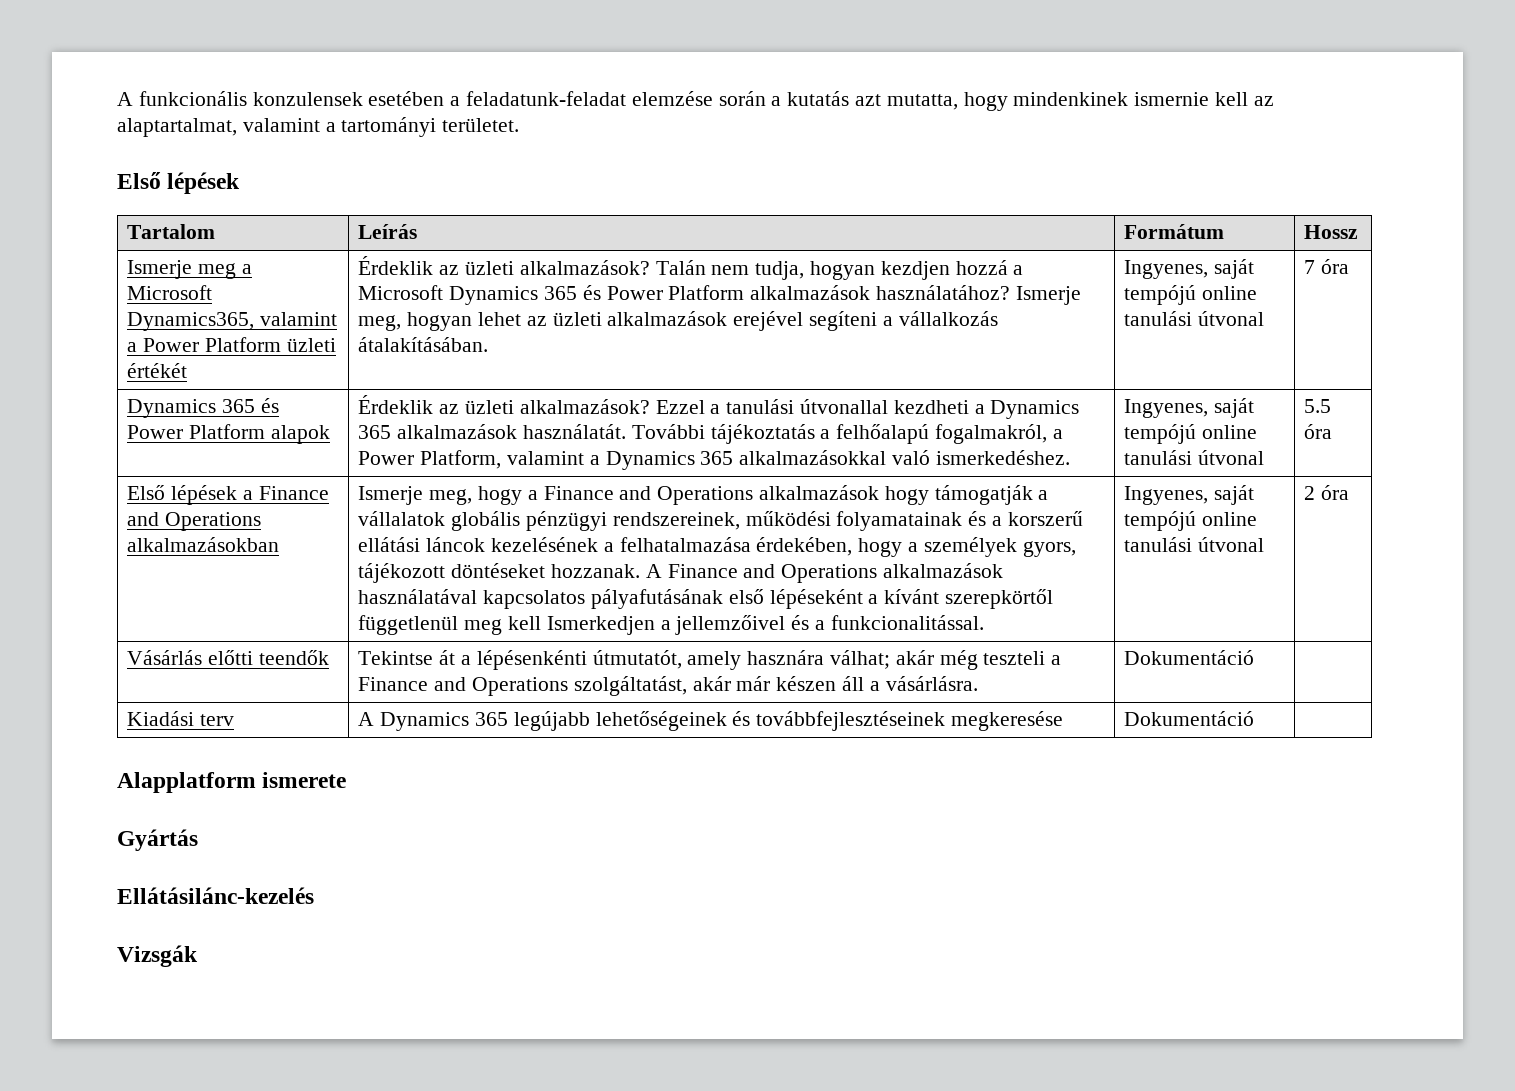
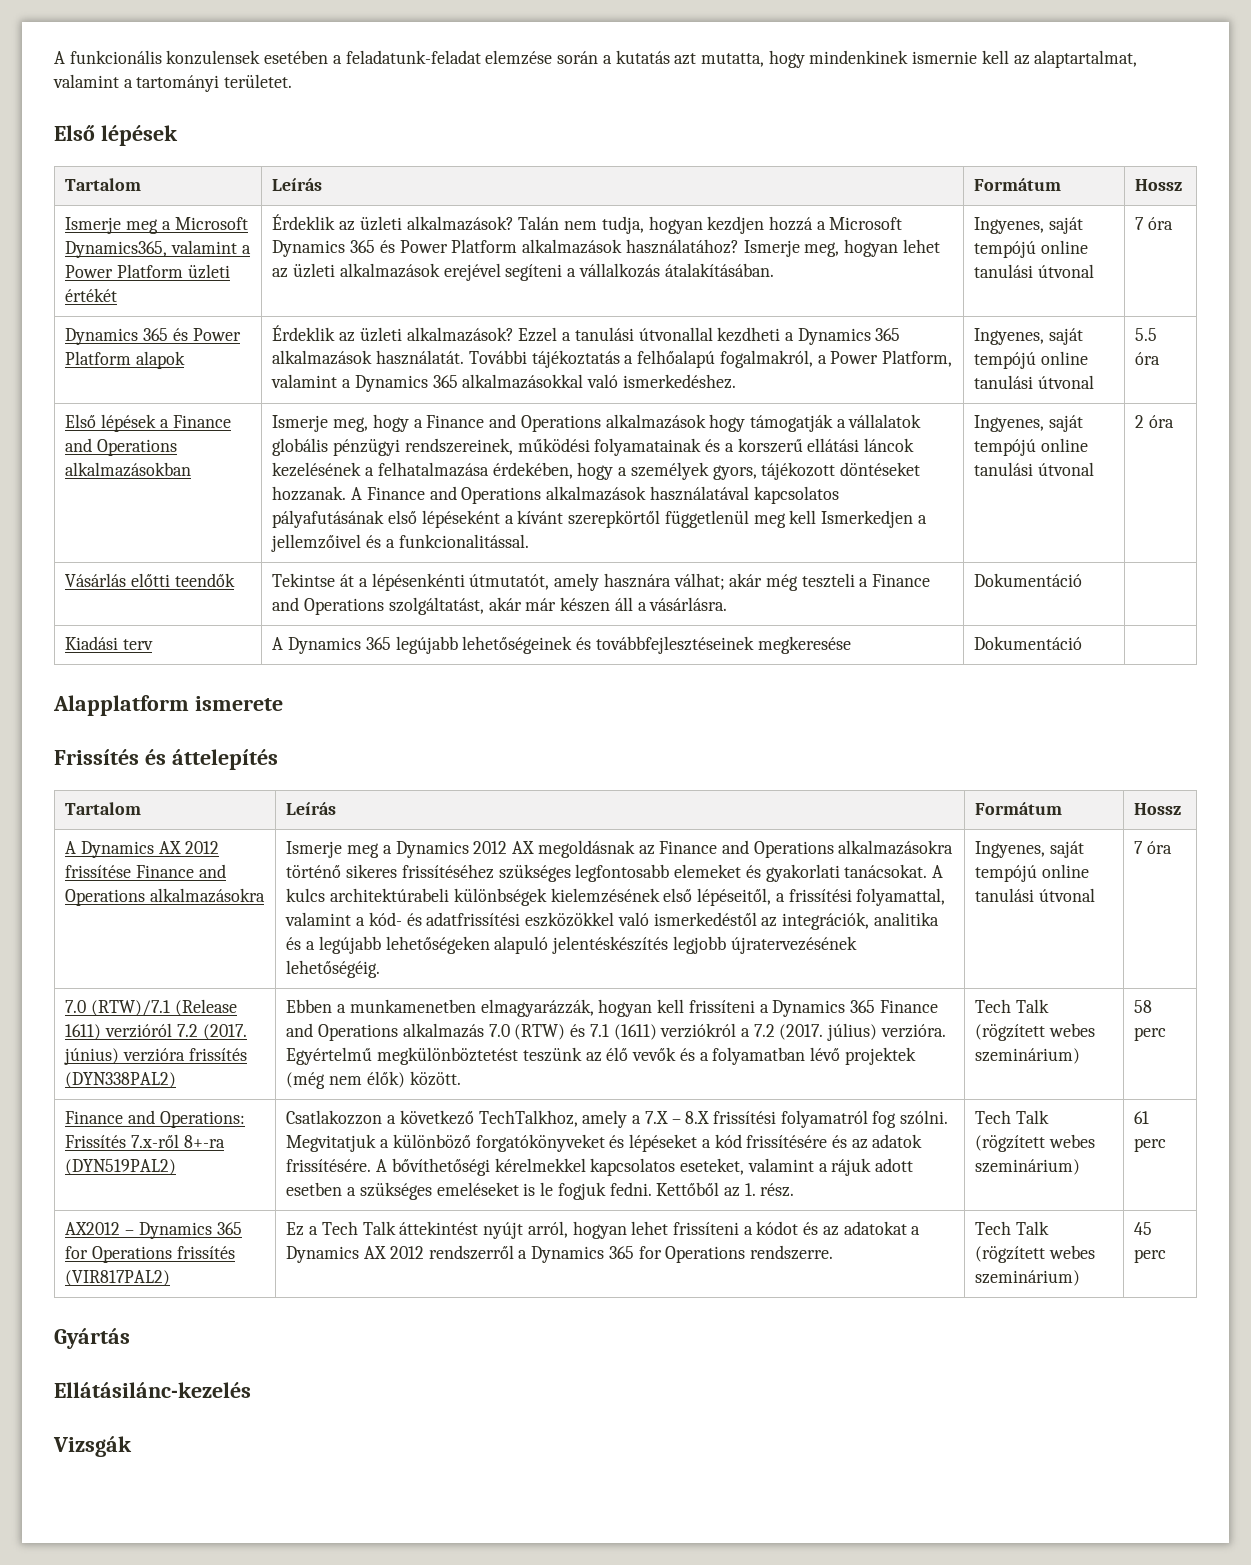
(347, 780) none -> [54,749,278,770] [65,802,142,815] [286,802,337,815] [975,802,1063,815] [1134,803,1182,815] [65,841,219,858] [65,864,226,878] [65,888,266,906] [286,840,954,858] [286,864,943,882] [286,888,946,906] [285,912,939,930] [286,936,857,954] [286,960,381,978] [975,841,1085,858] [975,864,1090,882] [975,888,1096,902] [1134,841,1173,854] [65,999,237,1016] [65,1023,247,1040] [64,1048,247,1065] [65,1072,177,1088] [286,999,938,1017] [286,1023,946,1041] [286,1047,916,1065] [286,1071,461,1089] [975,999,1050,1013] [975,1023,1096,1041] [975,1048,1081,1064] [1134,1000,1153,1013] [1134,1027,1167,1041] [65,1110,245,1128] [65,1134,225,1148] [65,1159,177,1175] [286,1110,949,1128] [286,1134,923,1152] [286,1158,913,1176] [286,1182,795,1200] [975,1110,1050,1124] [975,1134,1096,1152] [975,1159,1081,1175] [1134,1111,1150,1124] [1134,1138,1167,1152] [65,1222,242,1239] [65,1246,235,1263] [65,1270,171,1286] [286,1221,921,1239] [286,1245,833,1263] [975,1221,1050,1235] [975,1245,1096,1263] [975,1270,1081,1286] [1134,1222,1153,1235] [1134,1249,1167,1263] // Frissítés és áttelepítés // Tartalom | Leírás | Formátum | Hossz // A Dynamics AX 2012 frissítése Finance and Operations alkalmazásokra | Ismerje meg a Dynamics 2012 AX megoldásnak az Finance and Operations alkalmazásokra történő sikeres frissítéséhez szükséges legfontosabb elemeket és gyakorlati tanácsokat. A kulcs architektúrabeli különbségek kielemzésének első lépéseitől, a frissítési folyamattal, valamint a kód- és adatfrissítési eszközökkel való ismerkedéstől az integrációk, analitika és a legújabb lehetőségeken alapuló jelentéskészítés legjobb újratervezésének lehetőségéig. | Ingyenes, saját tempójú online tanulási útvonal | 7 óra // 7.0 (RTW)/7.1 (Release 1611) verzióról 7.2 (2017. június) verzióra frissítés (DYN338PAL2) | Ebben a munkamenetben elmagyarázzák, hogyan kell frissíteni a Dynamics 365 Finance and Operations alkalmazás 7.0 (RTW) és 7.1 (1611) verziókról a 7.2 (2017. július) verzióra. Egyértelmű megkülönböztetést teszünk az élő vevők és a folyamatban lévő projektek (még nem élők) között. | Tech Talk (rögzített webes szeminárium) | 58 perc // Finance and Operations: Frissítés 7.x-ről 8+-ra (DYN519PAL2) | Csatlakozzon a következő TechTalkhoz, amely a 7.X – 8.X frissítési folyamatról fog szólni. Megvitatjuk a különböző forgatókönyveket és lépéseket a kód frissítésére és az adatok frissítésére. A bővíthetőségi kérelmekkel kapcsolatos eseteket, valamint a rájuk adott esetben a szükséges emeléseket is le fogjuk fedni. Kettőből az 1. rész. | Tech Talk (rögzített webes szeminárium) | 61 perc // AX2012 – Dynamics 365 for Operations frissítés (VIR817PAL2) | Ez a Tech Talk áttekintést nyújt arról, hogyan lehet frissíteni a kódot és az adatokat a Dynamics AX 2012 rendszerről a Dynamics 365 for Operations rendszerre. | Tech Talk (rögzített webes szeminárium) | 45 perc

